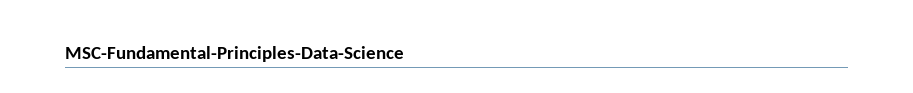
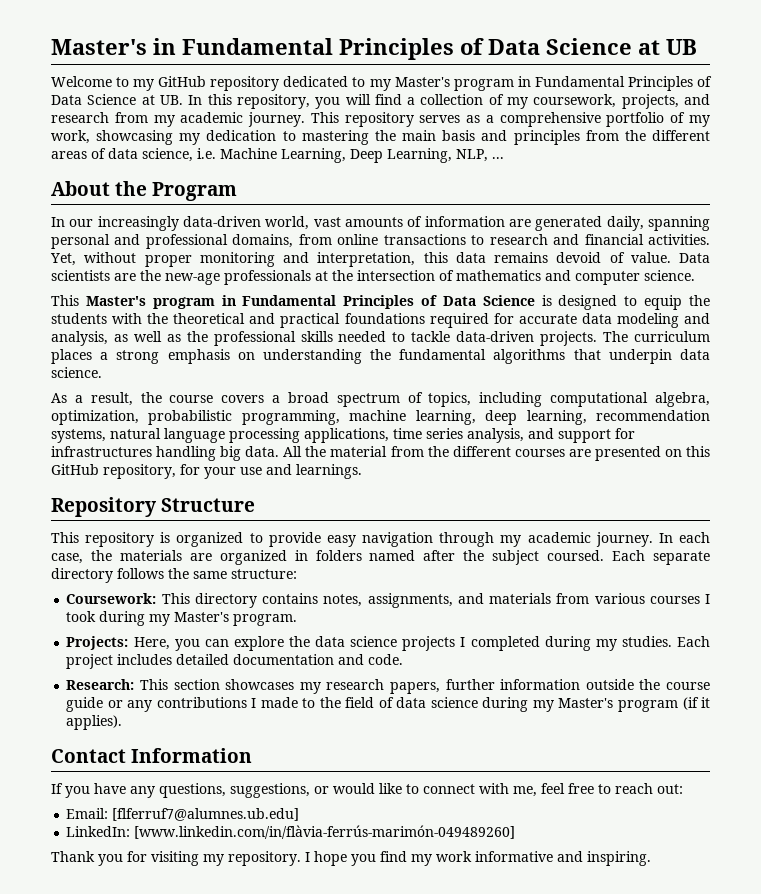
[65,46,404,62] MSC-Fundamental-Principles-Data-Science -> [51,38,697,60] [51,76,713,91] [51,94,710,109] [51,112,710,127] [51,130,710,145] [51,148,504,163] [51,181,238,201] [51,216,710,231] [51,234,710,249] [50,252,710,267] [51,270,695,285] [51,295,710,310] [51,313,711,328] [51,331,710,346] [51,349,710,364] [51,367,102,378] [51,392,710,407] [51,410,711,425] [51,428,635,443] [51,446,710,461] [51,464,362,479] [51,497,256,517] [51,532,710,547] [51,550,710,565] [51,568,297,583] [66,593,711,608] [66,611,298,626] [66,636,711,651] [66,654,404,669] [66,679,711,694] [66,697,710,712] [66,715,123,730] [51,748,253,763] [51,783,683,798] [66,808,300,821] [66,825,516,839] [51,851,651,866] Master's in Fundamental Principles of Data Science at UB // Welcome to my GitHub repository dedicated to my Master's program in Fundamental Principles of Data Science at UB. In this repository, you will find a collection of my coursework, projects, and research from my academic journey. This repository serves as a comprehensive portfolio of my work, showcasing my dedication to mastering the main basis and principles from the different areas of data science, i.e. Machine Learning, Deep Learning, NLP, ... // About the Program // In our increasingly data-driven world, vast amounts of information are generated daily, spanning personal and professional domains, from online transactions to research and financial activities. Yet, without proper monitoring and interpretation, this data remains devoid of value. Data scientists are the new-age professionals at the intersection of mathematics and computer science. // This Master's program in Fundamental Principles of Data Science is designed to equip the students with the theoretical and practical foundations required for accurate data modeling and analysis, as well as the professional skills needed to tackle data-driven projects. The curriculum places a strong emphasis on understanding the fundamental algorithms that underpin data science. // As a result, the course covers a broad spectrum of topics, including computational algebra, optimization, probabilistic programming, machine learning, deep learning, recommendation systems, natural language processing applications, time series analysis, and support for infrastructures handling big data. All the material from the different courses are presented on this GitHub repository, for your use and learnings. // Repository Structure // This repository is organized to provide easy navigation through my academic journey. In each case, the materials are organized in folders named after the subject coursed. Each separate directory follows the same structure: // Coursework: This directory contains notes, assignments, and materials from various courses I took during my Master's program. // Projects: Here, you can explore the data science projects I completed during my studies. Each project includes detailed documentation and code. // Research: This section showcases my research papers, further information outside the course guide or any contributions I made to the field of data science during my Master's program (if it applies). // Contact Information // If you have any questions, suggestions, or would like to connect with me, feel free to reach out: // Email: [flferruf7@alumnes.ub.edu] // LinkedIn: [www.linkedin.com/in/flàvia-ferrús-marimón-049489260] // Thank you for visiting my repository. I hope you find my work informative and inspiring.

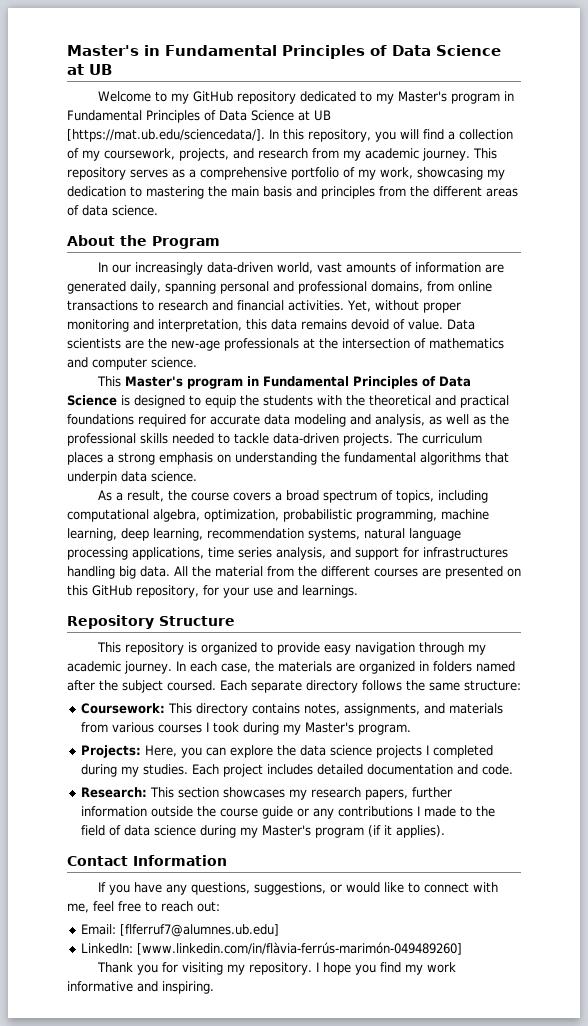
[159,95,183,105] UB. -> [314,110,331,121] [67,129,265,142] UB [https://mat.ub.edu/sciencedata/].
[142,148,504,163] science, i.e. Machine Learning, Deep Learning, NLP, ... -> [112,205,158,216] science.

